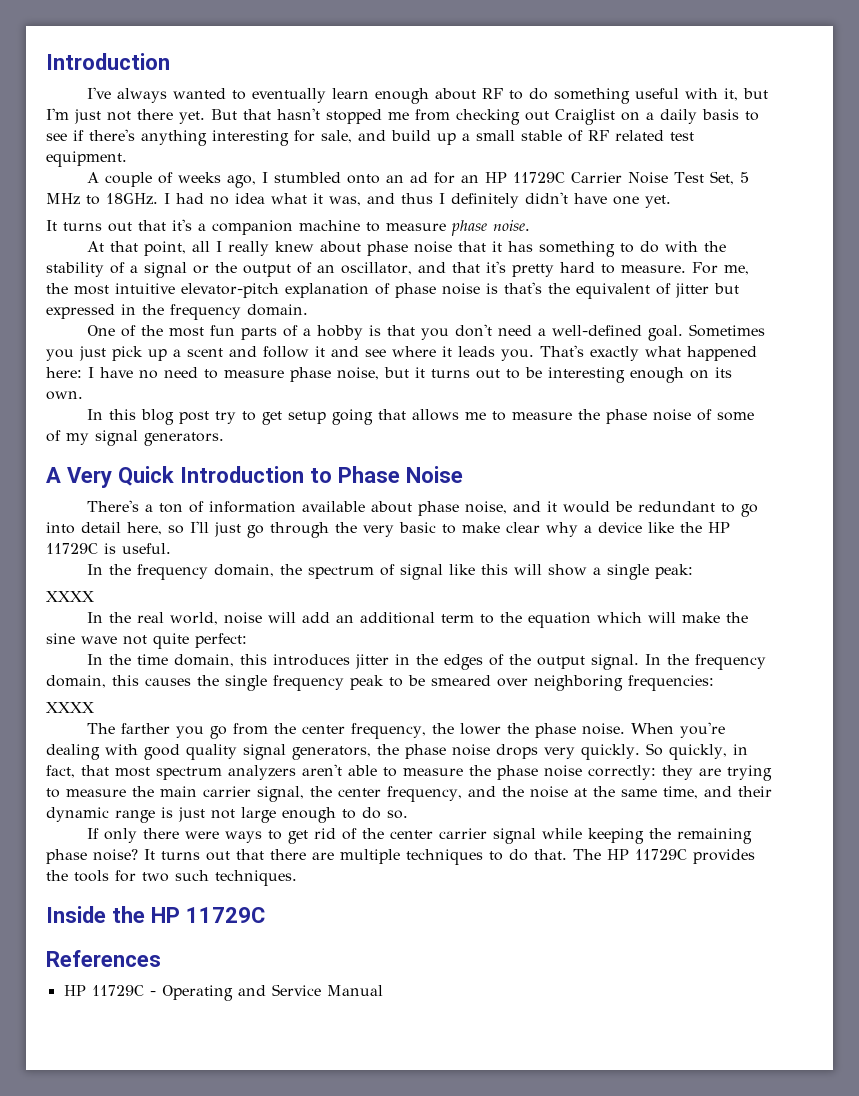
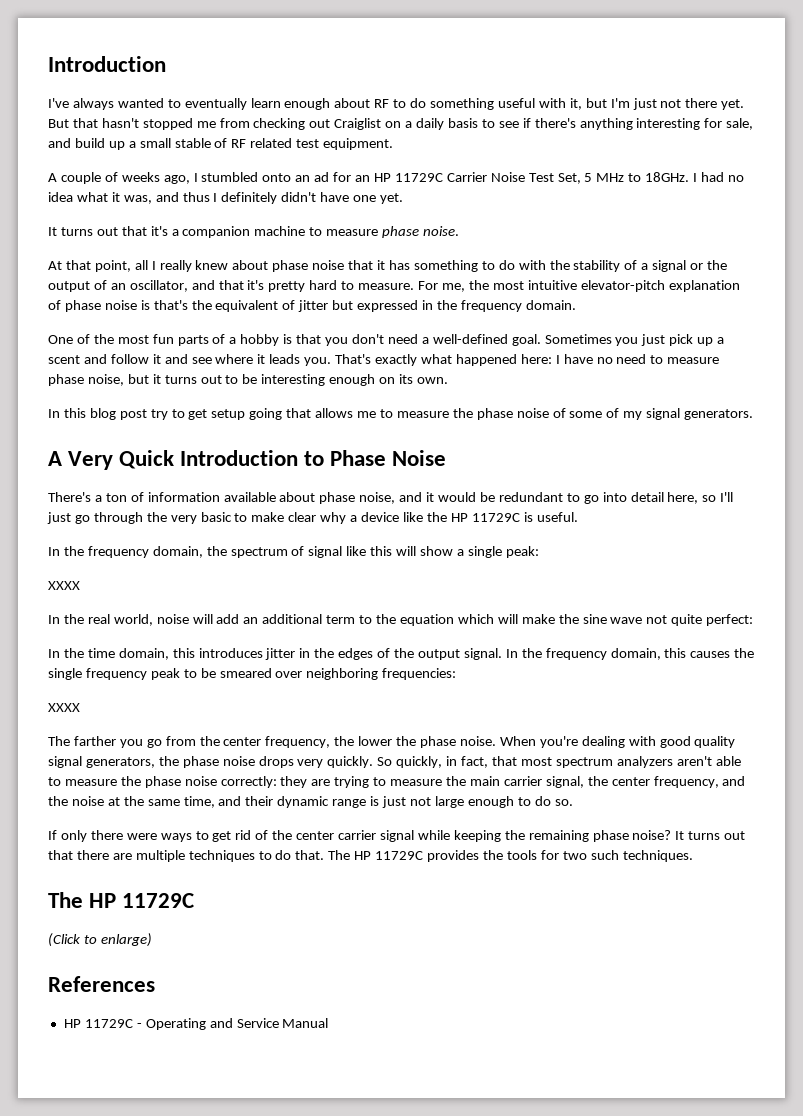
[46,906,265,923] Inside the HP 11729C -> [48,892,195,908] [48,933,152,947] The HP 11729C // (Click to enlarge)

